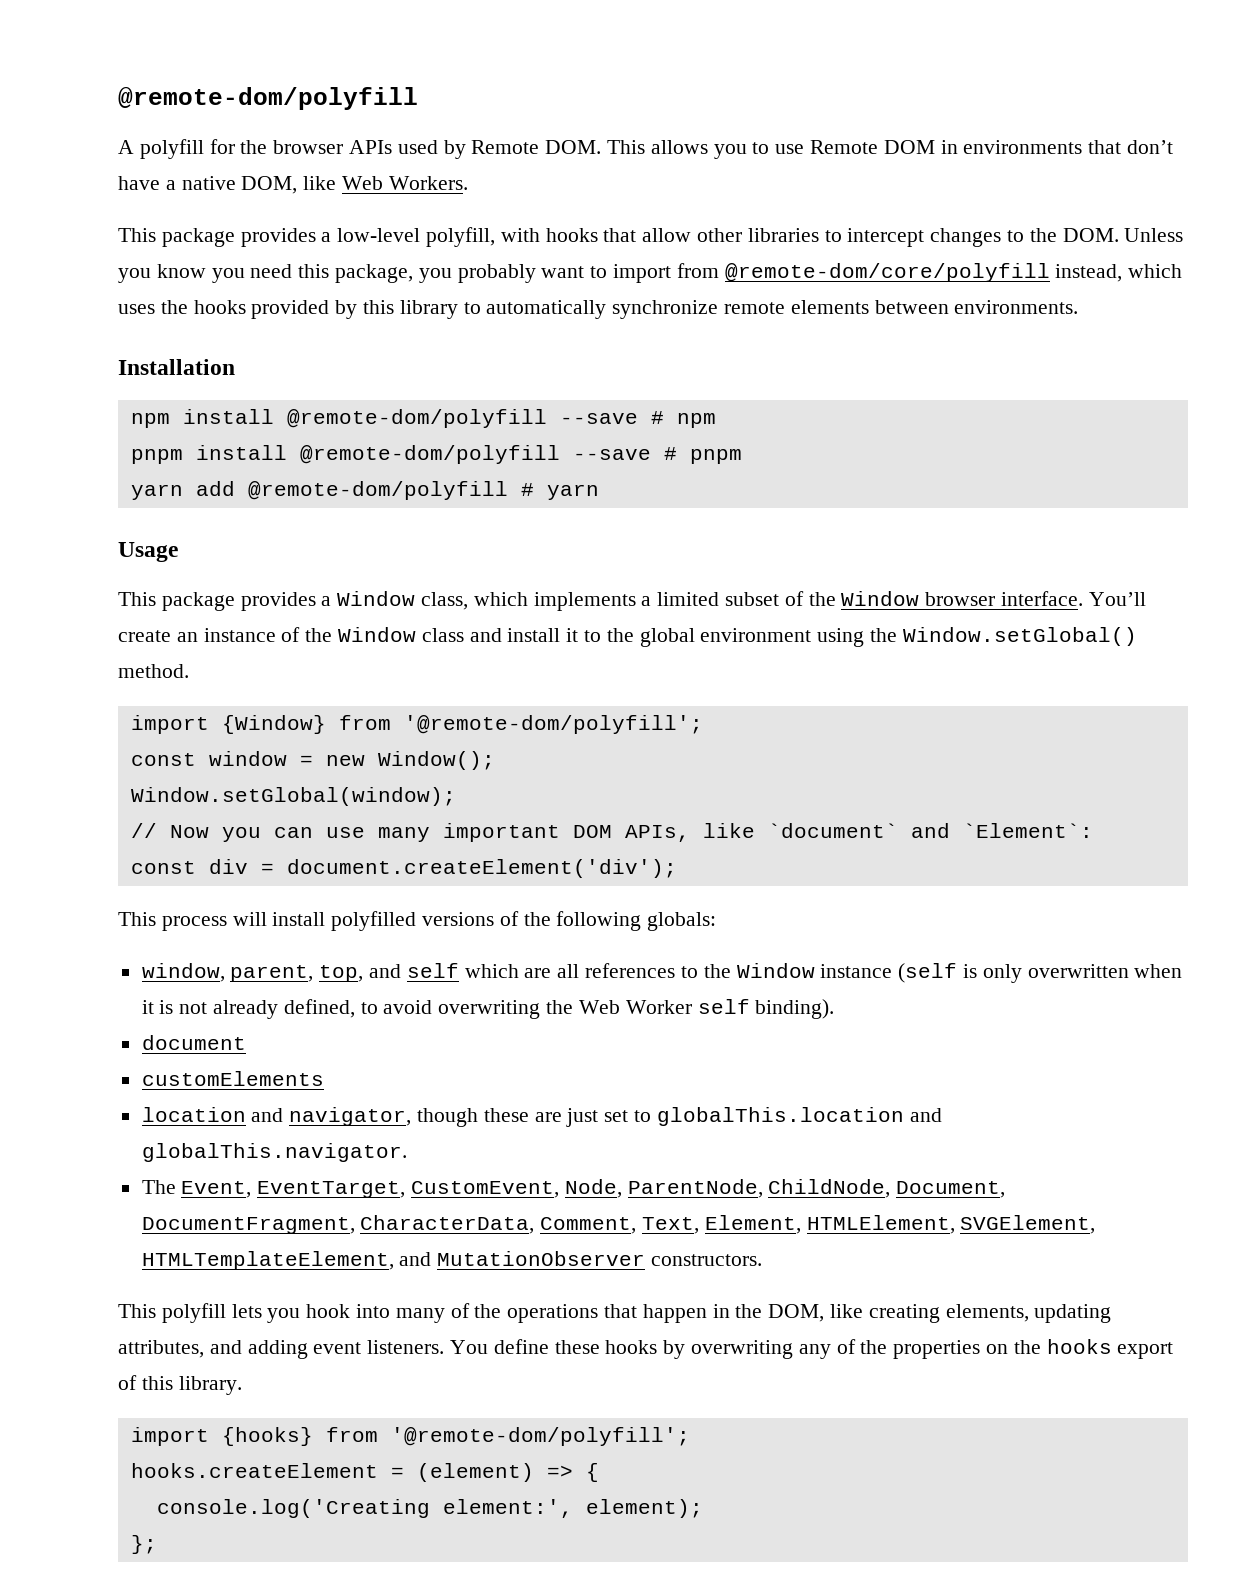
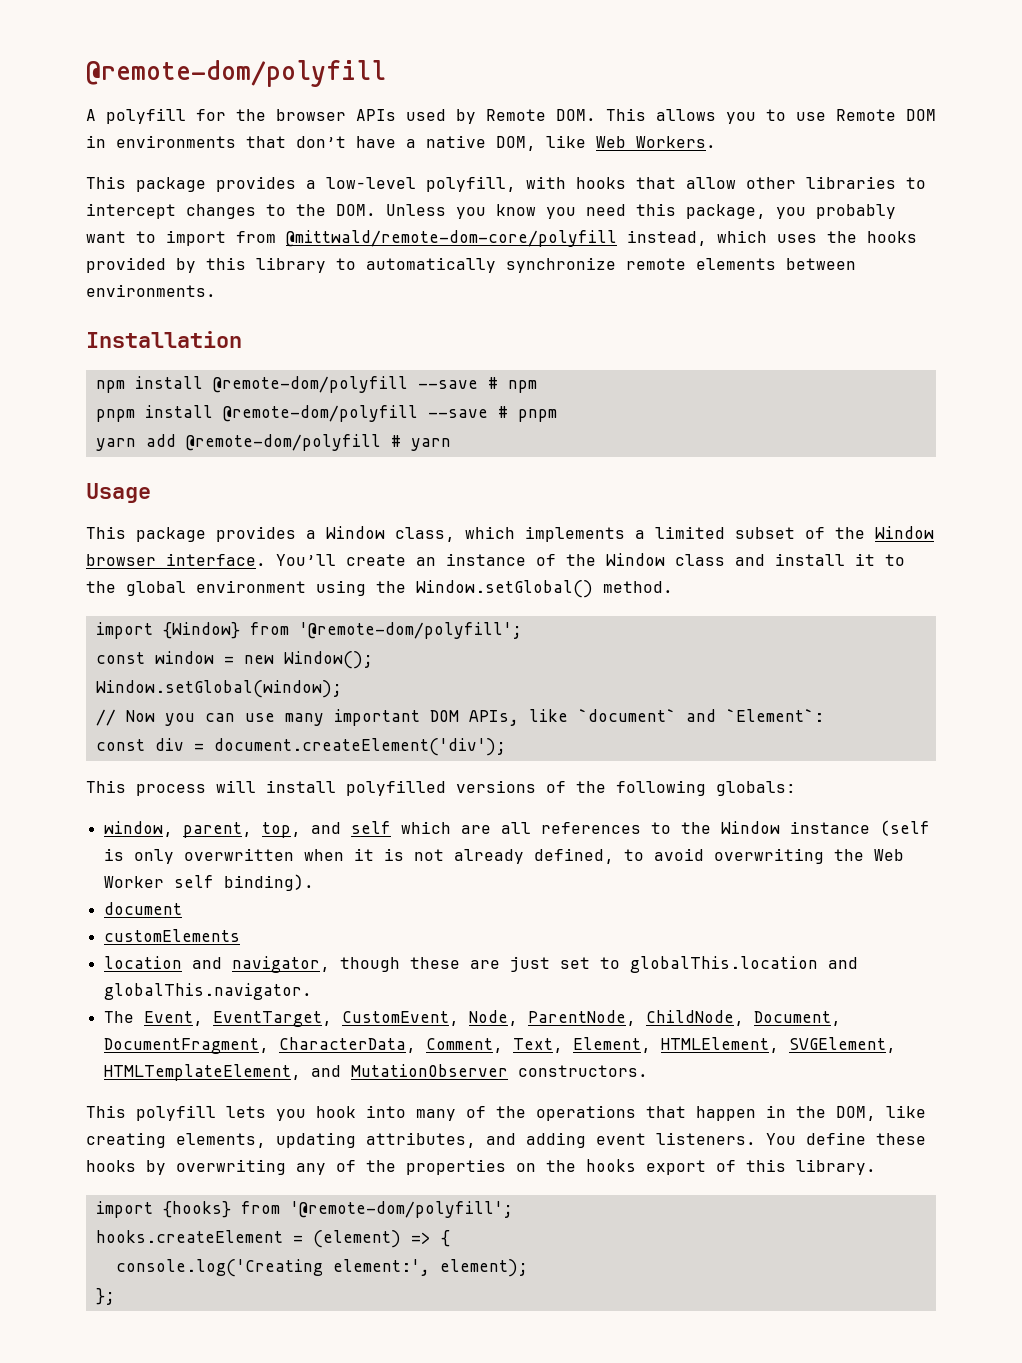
[724,263,1050,282] @remote-dom/core/polyfill -> [286,230,617,247] @mittwald/remote-dom-core/polyfill

